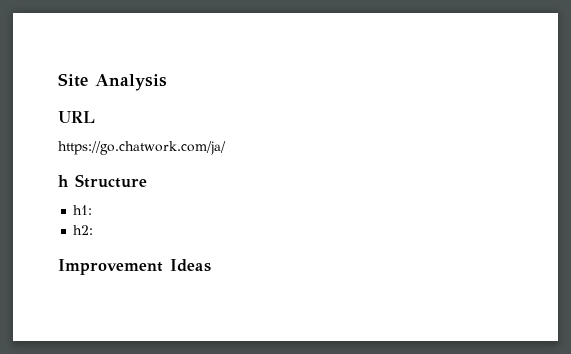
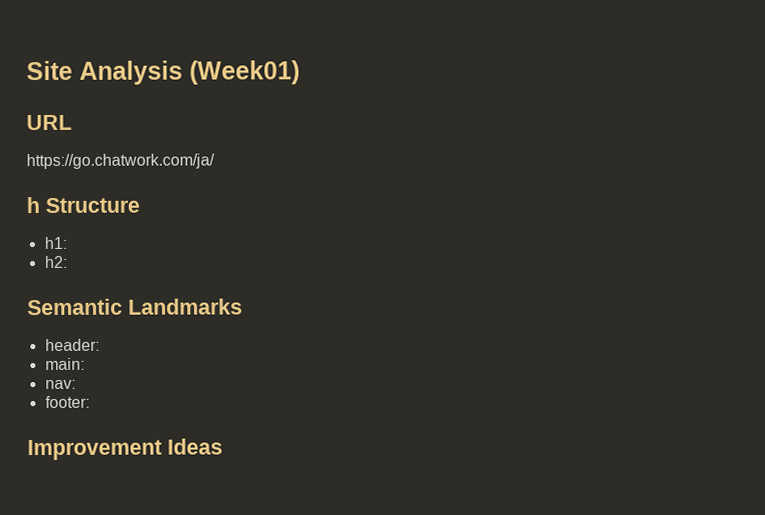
(167, 82) none -> [189,60,300,85] (Week01)
(94, 230) none -> [27,298,243,316] [44,338,100,352] [44,357,85,371] [44,379,76,390] [44,395,90,409] // Semantic Landmarks // header: // main: // nav: // footer:

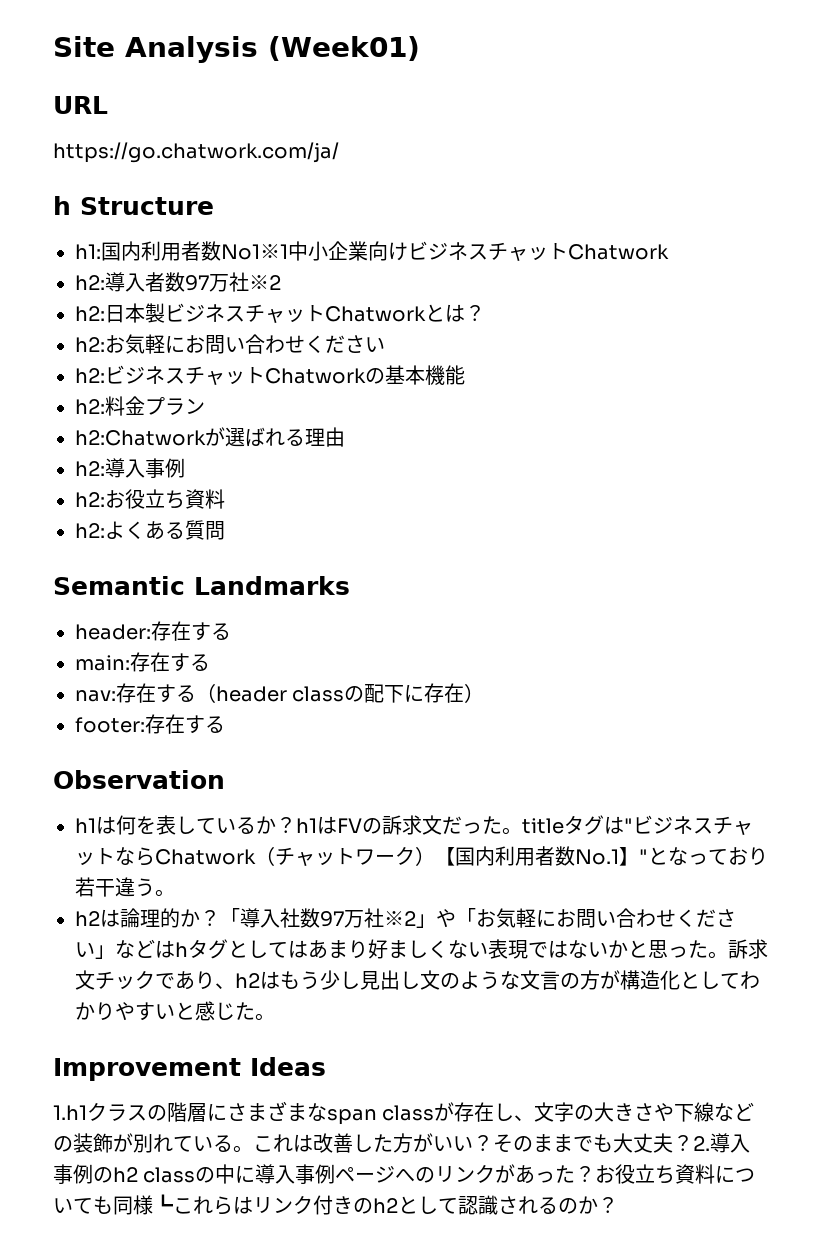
[43,255,68,269] // h2: -> [101,241,669,261] [75,272,281,292] [75,303,485,323] [75,334,385,354] [75,365,465,385] [75,396,205,416] [75,427,345,447] [75,458,185,478] [75,489,225,509] [75,520,225,540] 国内利用者数No1※1中小企業向けビジネスチャットChatwork // h2:導入者数97万社※2 // h2:日本製ビジネスチャットChatworkとは？ // h2:お気軽にお問い合わせください // h2:ビジネスチャットChatworkの基本機能 // h2:料金プラン // h2:Chatworkが選ばれる理由 // h2:導入事例 // h2:お役立ち資料 // h2:よくある質問
(100, 345) none -> [151,621,231,641] 存在する
(85, 364) none -> [130,652,210,672] 存在する
[44,395,90,409] [27,438,223,461] // footer: // Improvement Ideas -> [116,683,485,703] [75,714,225,734] [53,770,225,789] [75,815,753,835] [75,846,768,866] [75,877,175,897] [75,908,736,928] [75,939,768,959] [75,970,760,990] [75,1001,275,1021] [53,1057,326,1081] [53,1101,755,1125] [53,1133,750,1153] [53,1164,756,1184] [53,1194,618,1215] 存在する（header classの配下に存在） // footer:存在する // Observation // h1は何を表しているか？h1はFVの訴求文だった。titleタグは"ビジネスチャットならChatwork（チャットワーク）【国内利用者数No.1】"となっており若干違う。 // h2は論理的か？「導入社数97万社※2」や「お気軽にお問い合わせください」などはhタグとしてはあまり好ましくない表現ではないかと思った。訴求文チックであり、h2はもう少し見出し文のような文言の方が構造化としてわかりやすいと感じた。 // Improvement Ideas // 1.h1クラスの階層にさまざまなspan classが存在し、文字の大きさや下線などの装飾が別れている。これは改善した方がいい？そのままでも大丈夫？2.導入事例のh2 classの中に導入事例ページへのリンクがあった？お役立ち資料についても同様┗これらはリンク付きのh2として認識されるのか？

